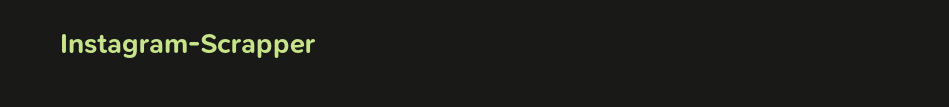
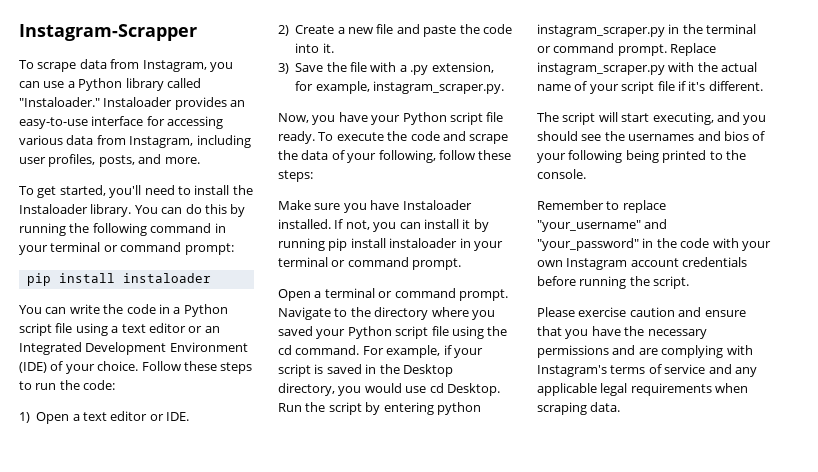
(316, 46) none -> [19,59,233,72] [19,78,201,91] [19,97,246,110] [19,116,224,129] [19,135,251,148] [19,154,200,167] [19,185,253,198] [19,204,246,217] [19,223,226,236] [19,242,234,255] [26,273,211,286] [19,304,228,317] [19,323,220,336] [19,342,248,355] [19,361,253,374] [19,380,116,390] [19,411,190,424] [278,24,512,37] [295,43,334,53] [278,62,494,75] [295,81,504,94] [278,112,504,125] [278,131,509,144] [278,150,512,163] [278,170,313,182] [278,200,472,213] [278,219,489,232] [278,238,503,251] [278,257,462,270] [278,288,508,301] [278,307,495,320] [278,326,508,339] [278,345,483,358] [278,364,453,377] [278,383,500,396] [278,402,481,415] [537,24,757,37] [537,43,717,56] [537,62,758,75] [537,81,763,94] [537,112,767,125] [537,131,766,141] [537,150,746,163] [537,169,586,179] [537,200,666,213] [537,219,668,232] [537,238,771,251] [537,257,748,270] [537,276,690,289] [537,307,746,317] [537,326,707,339] [537,345,753,358] [537,364,757,377] [537,383,749,396] [537,402,621,415] // To scrape data from Instagram, you can use a Python library called "Instaloader." Instaloader provides an easy-to-use interface for accessing various data from Instagram, including user profiles, posts, and more. // To get started, you'll need to install the Instaloader library. You can do this by running the following command in your terminal or command prompt: // pip install instaloader // You can write the code in a Python script file using a text editor or an Integrated Development Environment (IDE) of your choice. Follow these steps to run the code: // 1) Open a text editor or IDE. // 2) Create a new file and paste the code into it. // 3) Save the file with a .py extension, for example, instagram_scraper.py. // Now, you have your Python script file ready. To execute the code and scrape the data of your following, follow these steps: // Make sure you have Instaloader installed. If not, you can install it by running pip install instaloader in your terminal or command prompt. // Open a terminal or command prompt. Navigate to the directory where you saved your Python script file using the cd command. For example, if your script is saved in the Desktop directory, you would use cd Desktop. Run the script by entering python instagram_scraper.py in the terminal or command prompt. Replace instagram_scraper.py with the actual name of your script file if it's different. // The script will start executing, and you should see the usernames and bios of your following being printed to the console. // Remember to replace "your_username" and "your_password" in the code with your own Instagram account credentials before running the script. // Please exercise caution and ensure that you have the necessary permissions and are complying with Instagram's terms of service and any applicable legal requirements when scraping data.

